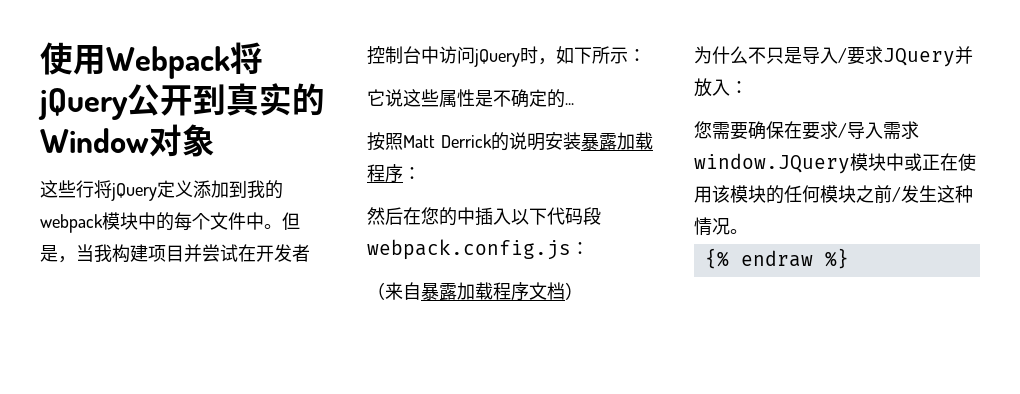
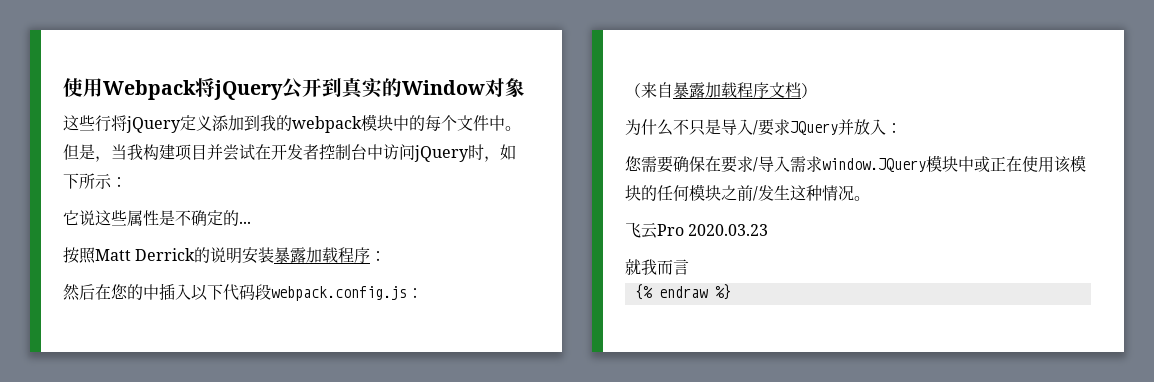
(748, 231) none -> [625,222,769,239] [625,259,689,275] // 飞云Pro 2020.03.23 // 就我而言

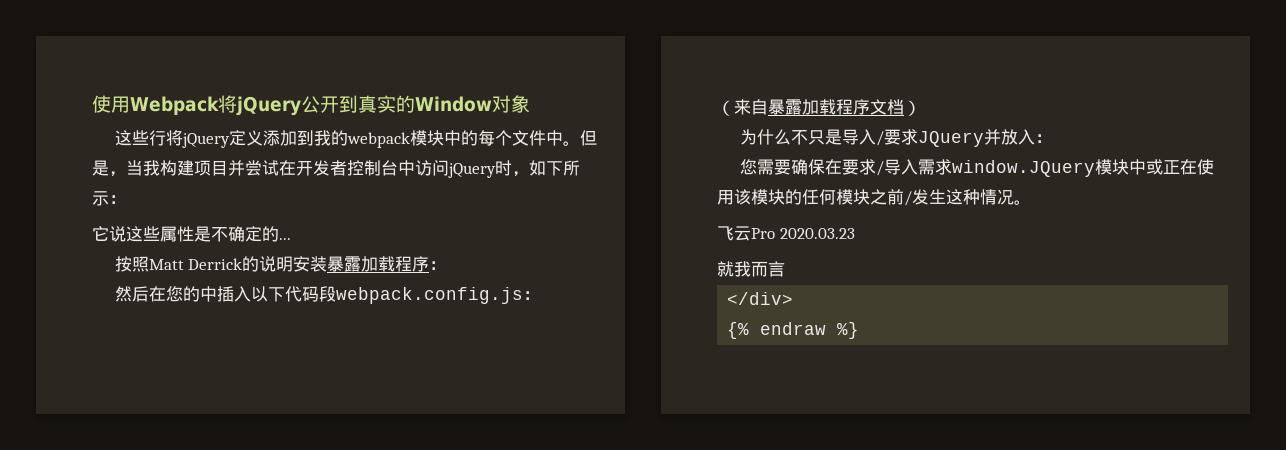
(689, 267) none -> [727,292,794,305] // </div>

